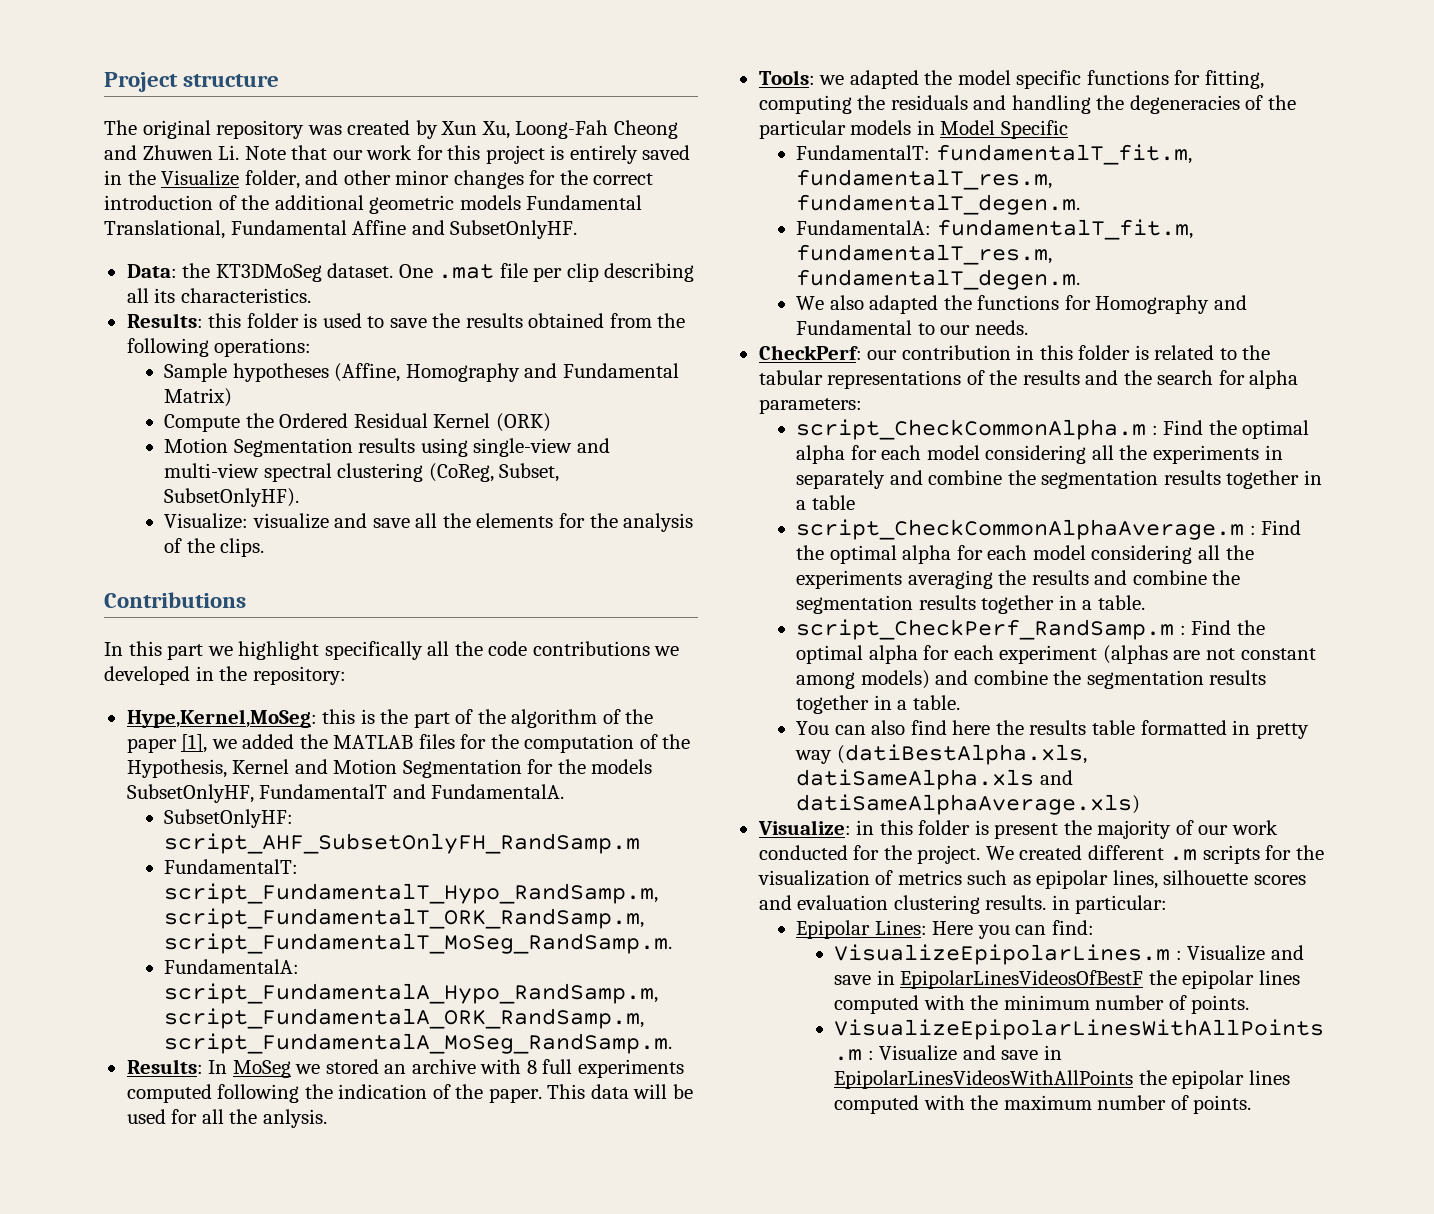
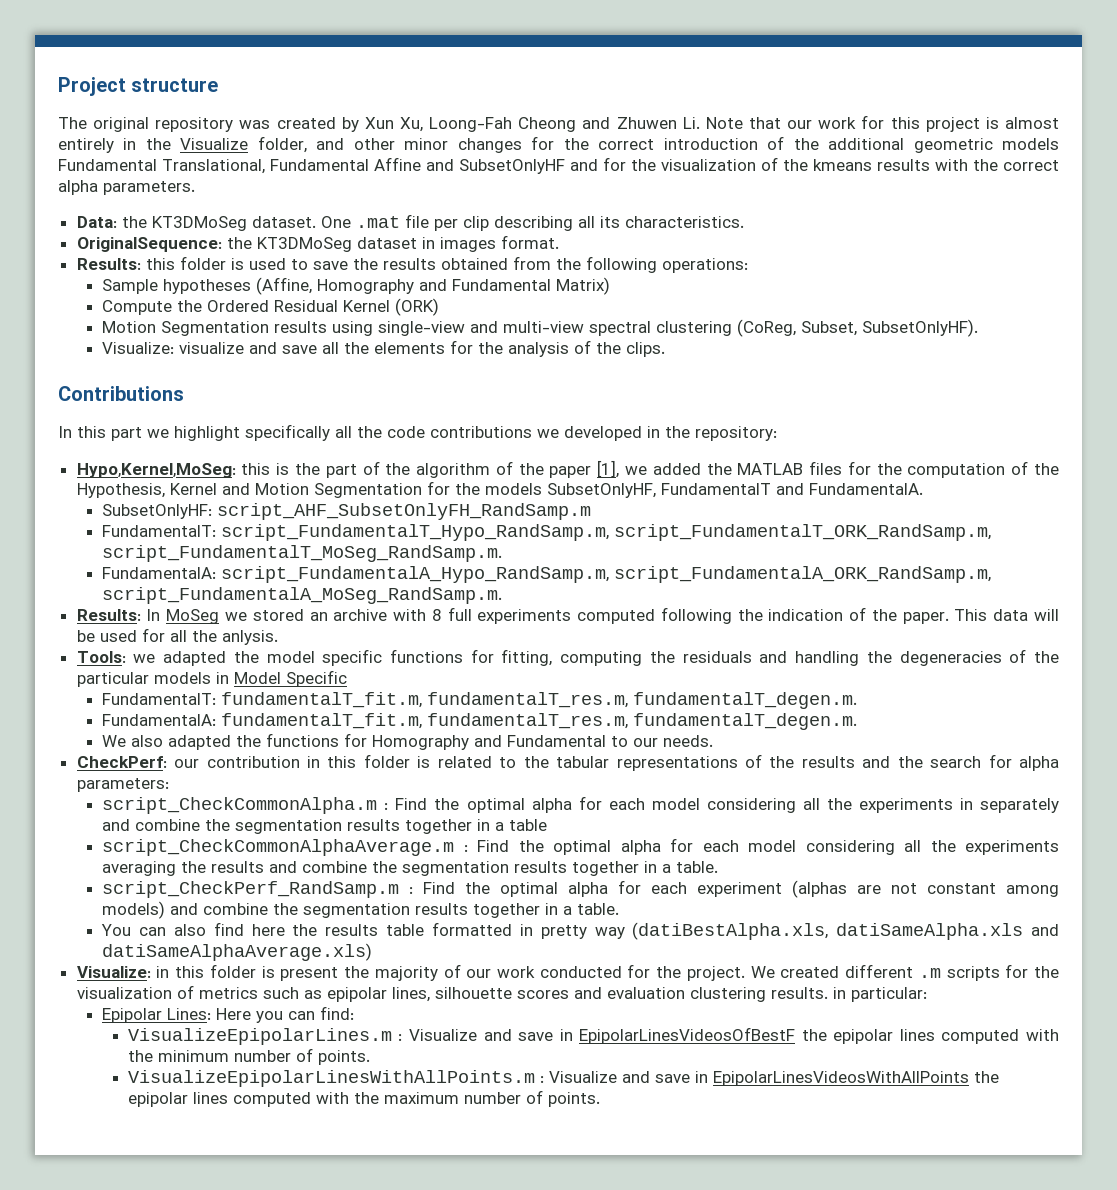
[569,145,691,164] entirely saved -> [1004,117,1059,129] [58,138,114,153] almost entirely
[450,220,578,239] SubsetOnlyHF. -> [459,157,1059,174] [58,180,195,195] SubsetOnlyHF and for the visualization of the kmeans results with the correct alpha parameters.
(311, 295) none -> [76,235,559,252] // OriginalSequence: the KT3DMoSeg dataset in images format.
[126,709,317,728] Hype,Kernel,MoSeg: -> [76,463,236,478] Hypo,Kernel,MoSeg:

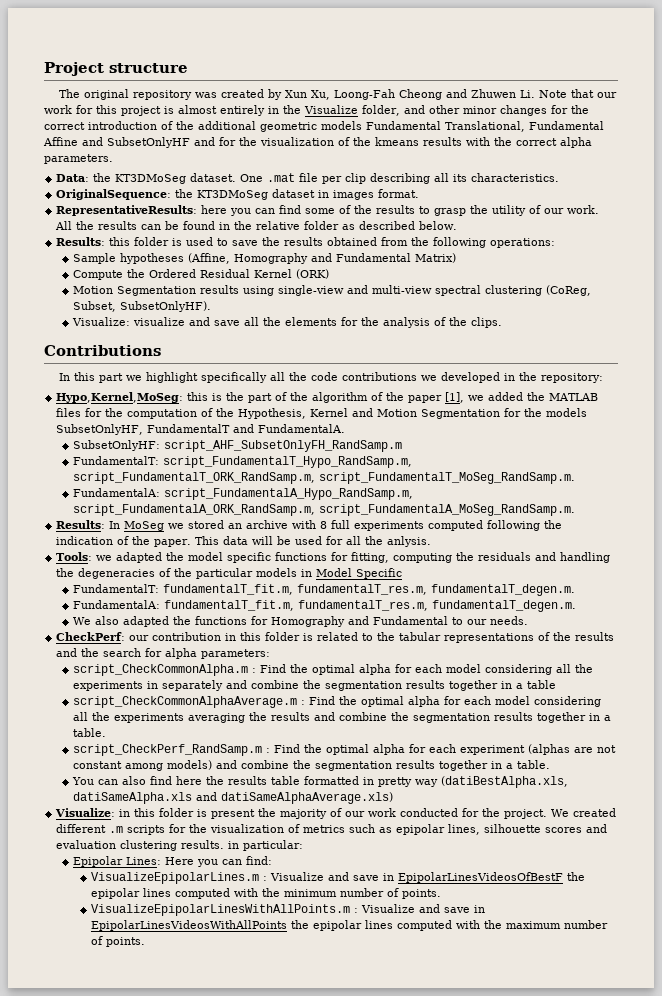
(559, 242) none -> [56,205,600,216] [55,221,458,230] // RepresentativeResults: here you can find some of the results to grasp the utility of our work. All the results can be found in the relative folder as described below.

